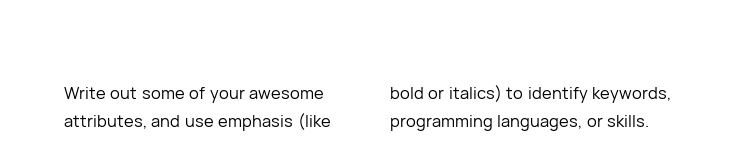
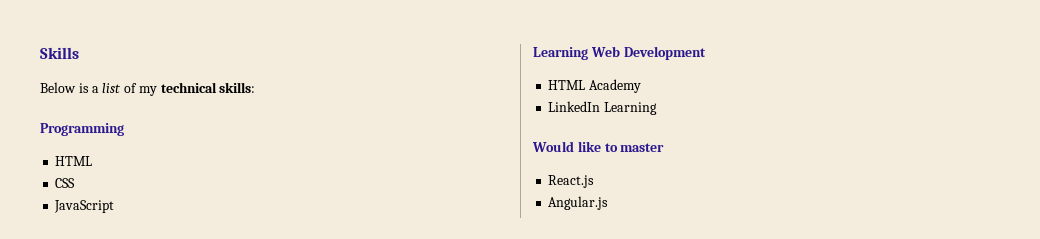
[64,87,325,103] [64,113,331,131] [390,85,672,103] [390,115,650,131] Write out some of your awesome attributes, and use emphasis (like bold or italics) to identify keywords, programming languages, or skills. -> [40,47,79,59] [40,82,256,96] [40,123,124,136] [55,156,93,166] [55,178,76,188] [54,200,115,213] [533,46,706,60] [548,79,642,93] [548,101,658,115] [532,141,665,152] [548,175,595,188] [548,196,609,210] Skills // Below is a list of my technical skills: // Programming // HTML // CSS // JavaScript // Learning Web Development // HTML Academy // LinkedIn Learning // Would like to master // React.js // Angular.js

